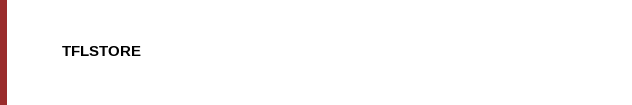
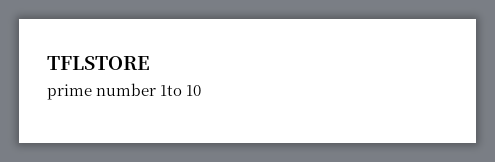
(141, 51) none -> [47,83,202,100] // prime number 1to 10

